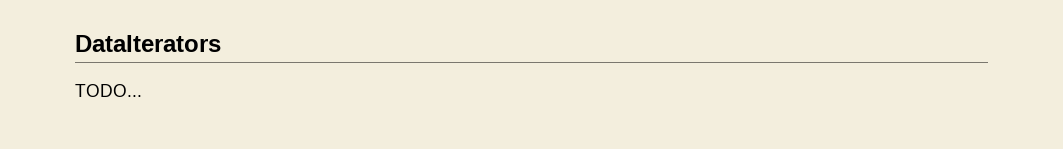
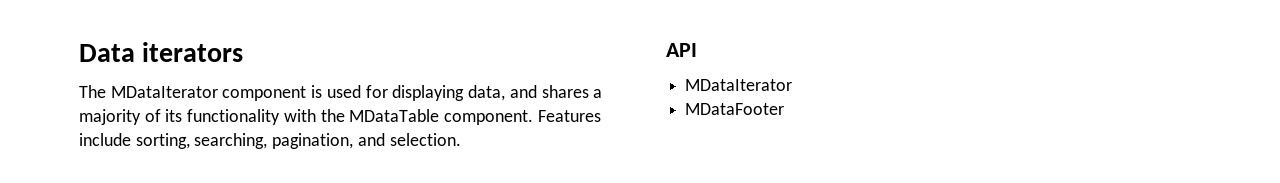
[75,35,221,52] [75,84,142,97] DataIterators // TODO... -> [79,42,244,62] [79,85,603,101] [79,109,601,125] [79,133,461,149] [666,43,697,57] [685,79,793,91] [685,103,785,115] Data iterators // The MDataIterator component is used for displaying data, and shares a majority of its functionality with the MDataTable component. Features include sorting, searching, pagination, and selection. // API // MDataIterator // MDataFooter

